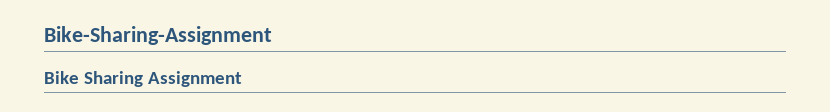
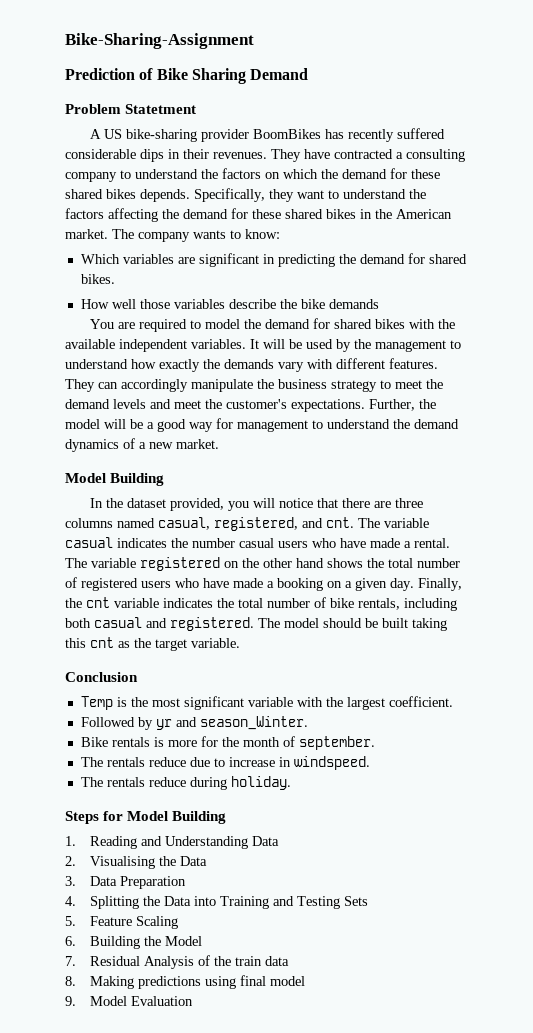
[44,71,242,87] Bike Sharing Assignment -> [65,68,309,84] [65,104,197,114] [89,128,445,142] [65,149,465,162] [65,168,440,182] [65,188,426,202] [65,208,452,222] [65,229,280,242] [80,253,467,267] [80,274,115,284] [80,299,379,309] [89,318,455,332] [65,339,461,352] [65,358,438,372] [65,379,443,392] [65,399,436,412] [65,418,459,432] [65,438,219,452] [65,473,165,486] [89,498,423,511] [65,517,429,531] [65,537,450,548] [65,557,460,571] [65,577,462,591] [65,597,457,611] [65,617,447,631] [65,637,240,651] [65,672,138,682] [80,696,453,710] [80,716,308,730] [80,736,375,750] [80,756,370,770] [80,776,291,790] [65,811,227,824] [65,836,279,849] [65,856,207,869] [65,876,186,889] [65,896,368,909] [65,916,178,929] [65,936,202,949] [65,955,289,969] [65,975,305,989] [65,996,193,1006] Prediction of Bike Sharing Demand // Problem Statetment // A US bike-sharing provider BoomBikes has recently suffered considerable dips in their revenues. They have contracted a consulting company to understand the factors on which the demand for these shared bikes depends. Specifically, they want to understand the factors affecting the demand for these shared bikes in the American market. The company wants to know: // Which variables are significant in predicting the demand for shared bikes. // How well those variables describe the bike demands // You are required to model the demand for shared bikes with the available independent variables. It will be used by the management to understand how exactly the demands vary with different features. They can accordingly manipulate the business strategy to meet the demand levels and meet the customer's expectations. Further, the model will be a good way for management to understand the demand dynamics of a new market. // Model Building // In the dataset provided, you will notice that there are three columns named casual, registered, and cnt. The variable casual indicates the number casual users who have made a rental. The variable registered on the other hand shows the total number of registered users who have made a booking on a given day. Finally, the cnt variable indicates the total number of bike rentals, including both casual and registered. The model should be built taking this cnt as the target variable. // Conclusion // Temp is the most significant variable with the largest coefficient. // Followed by yr and season_Winter. // Bike rentals is more for the month of september. // The rentals reduce due to increase in windspeed. // The rentals reduce during holiday. // Steps for Model Building // 1. Reading and Understanding Data // 2. Visualising the Data // 3. Data Preparation // 4. Splitting the Data into Training and Testing Sets // 5. Feature Scaling // 6. Building the Model // 7. Residual Analysis of the train data // 8. Making predictions using final model // 9. Model Evaluation

